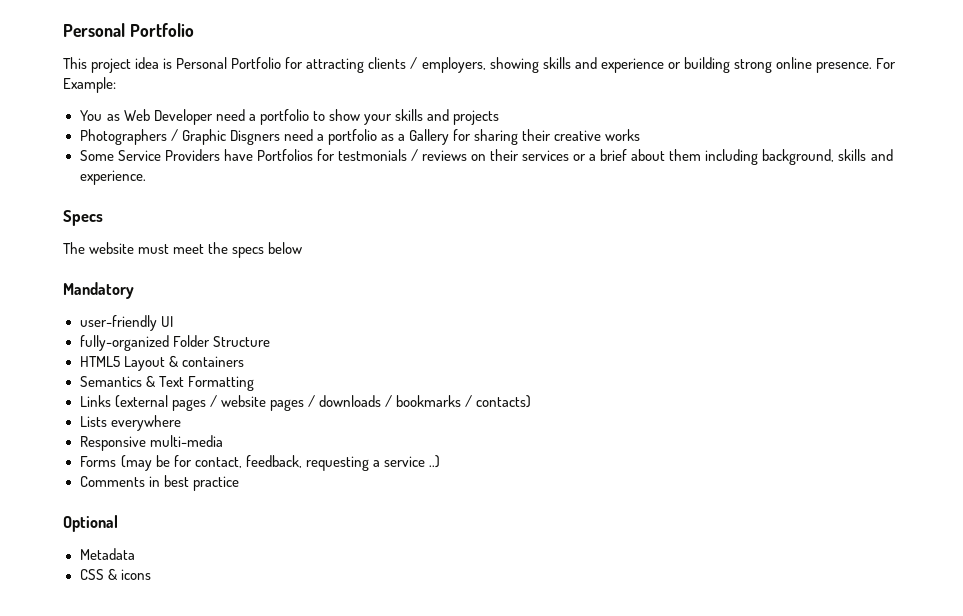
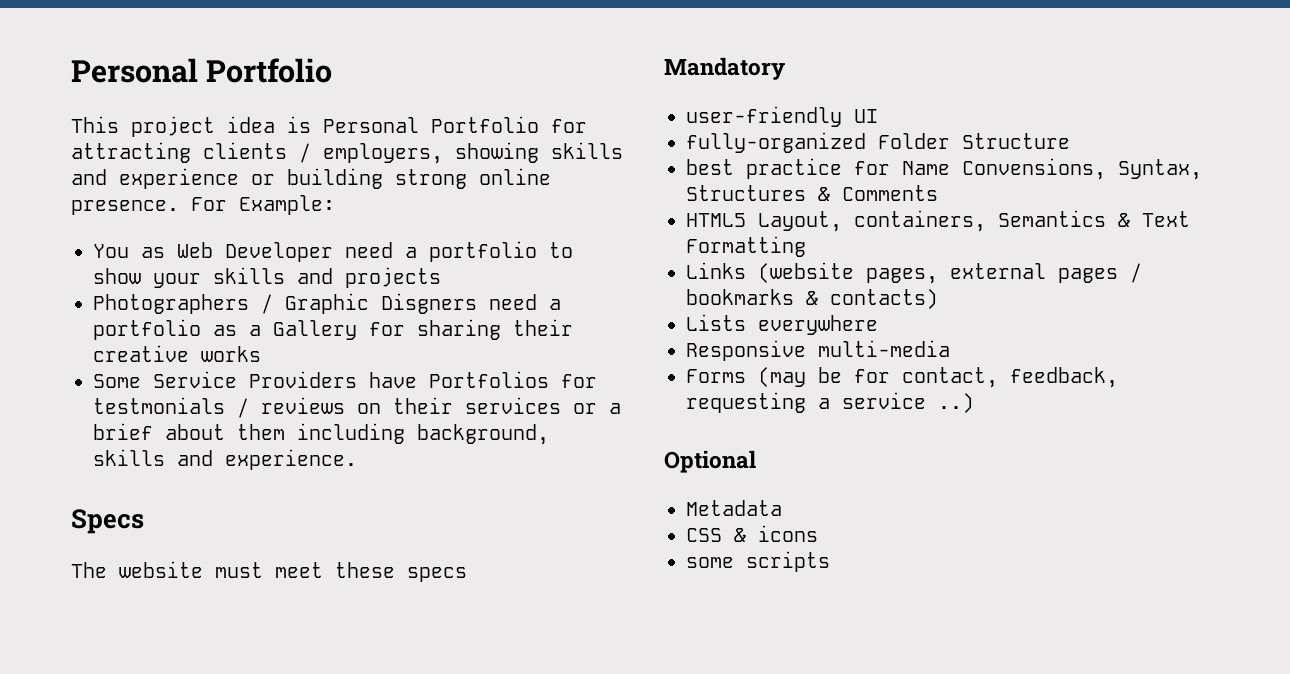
[208,242,229,254] the -> [335,562,395,578] these
[268,242,303,254] below -> (467, 574) none
[79,355,244,371] HTML5 Layout & containers // -> [686,158,1202,180] [686,185,938,201] [686,210,986,232] best practice for Name Convensions, Syntax, Structures & Comments // HTML5 Layout, containers,
[114,395,473,411] (external pages / website pages / downloads / bookmarks / -> [758,262,1142,284] [686,289,818,305] (website pages, external pages / bookmarks &
[79,475,239,491] // Comments in best practice -> (974, 403) none
(151, 574) none -> [686,551,830,572] // some scripts

